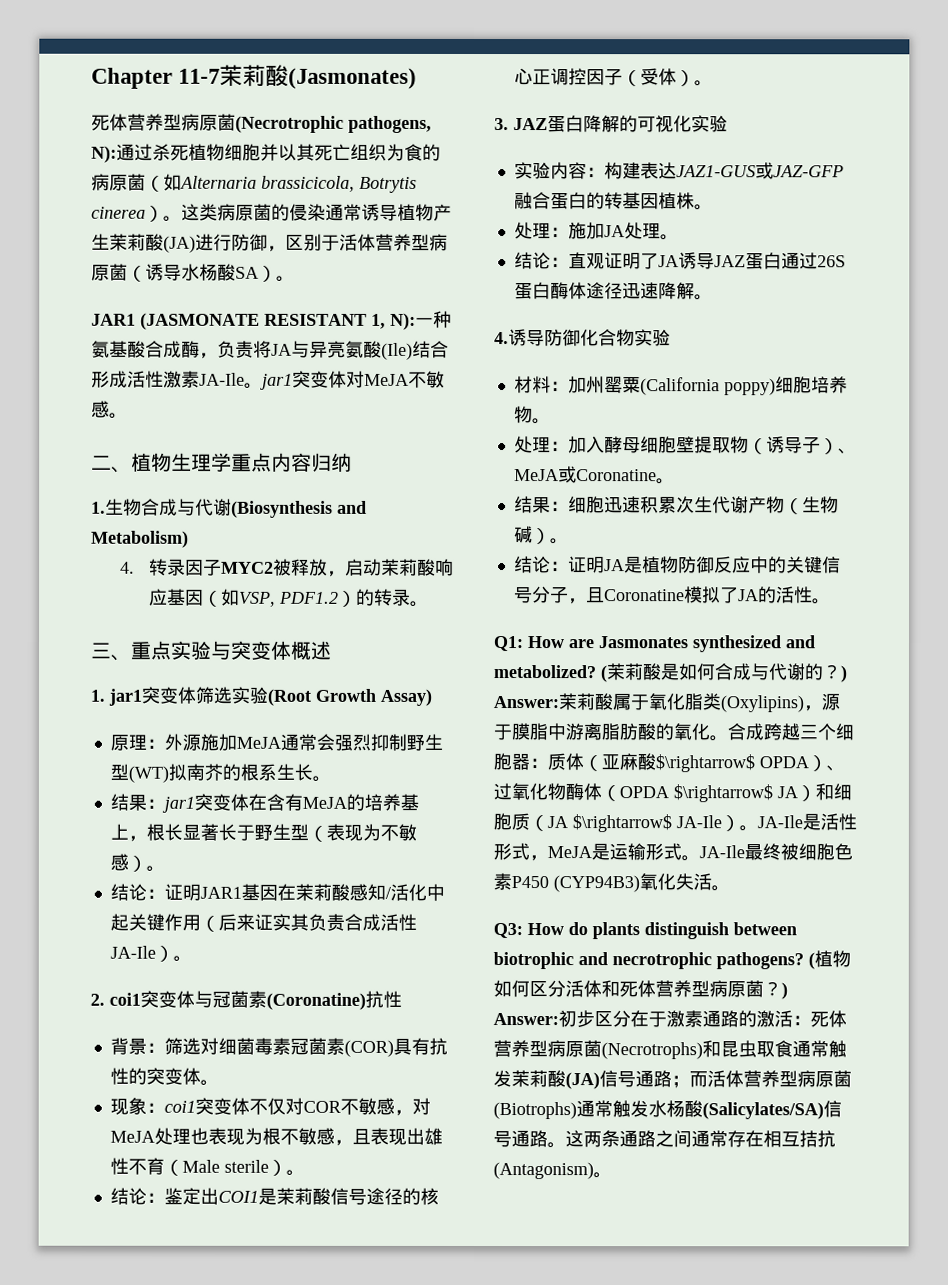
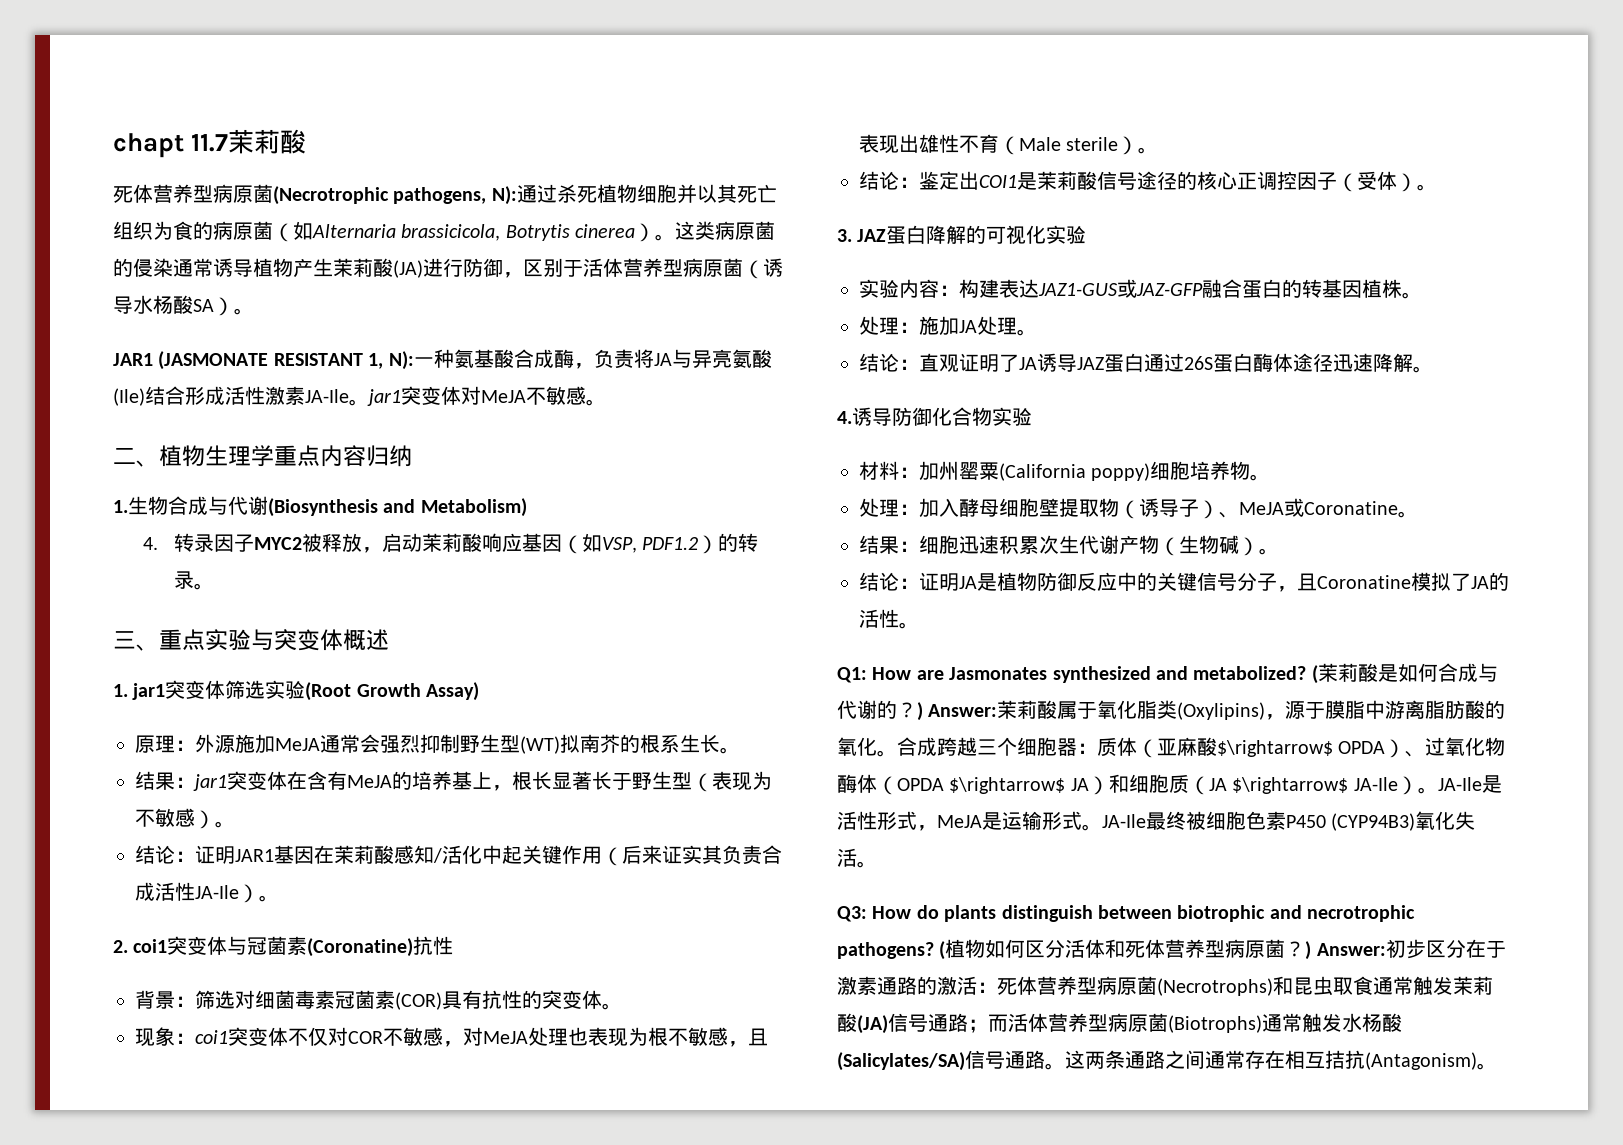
[91,64,418,89] Chapter 11-7茉莉酸(Jasmonates) -> [113,129,307,158] chapt 11.7茉莉酸

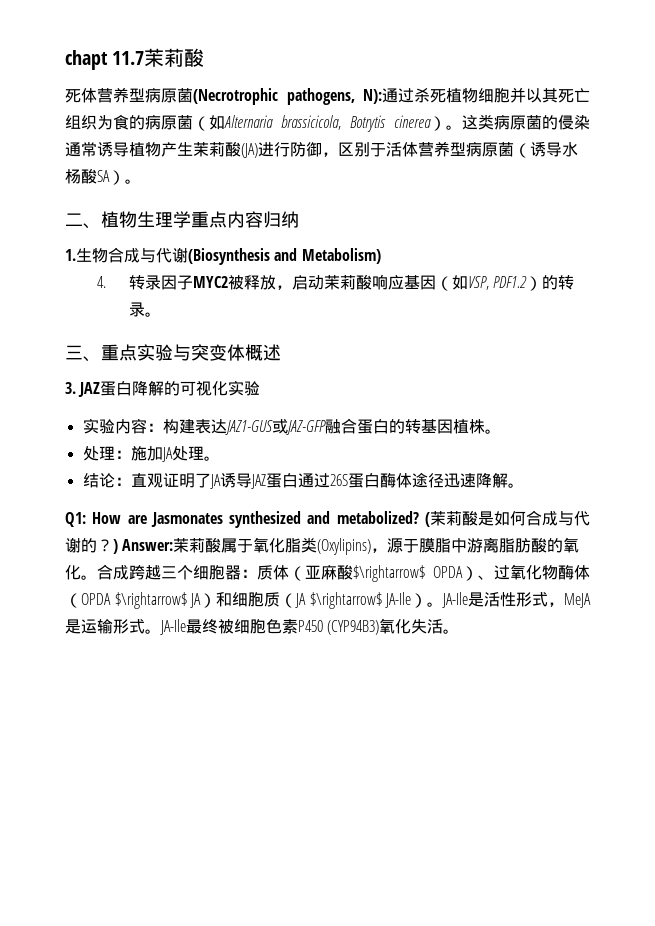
[113,349,772,370] [113,386,606,406] // JAR1 (JASMONATE RESISTANT 1, N):一种氨基酸合成酶，负责将JA与异亮氨酸(Ile)结合形成活性激素JA-Ile。jar1突变体对MeJA不敏感。 -> (141, 181) none
[113,680,480,701] [135,734,740,754] [135,771,772,792] [135,808,235,829] [135,845,782,866] [135,882,279,903] [113,936,454,957] [135,990,622,1010] [135,1027,768,1047] [859,134,1159,155] [859,171,1437,192] // 1. jar1突变体筛选实验(Root Growth Assay) // 原理：外源施加MeJA通常会强烈抑制野生型(WT)拟南芥的根系生长。 // 结果：jar1突变体在含有MeJA的培养基上，根长显著长于野生型（表现为不敏感）。 // 结论：证明JAR1基因在茉莉酸感知/活化中起关键作用（后来证实其负责合成活性JA-Ile）。 // 2. coi1突变体与冠菌素(Coronatine)抗性 // 背景：筛选对细菌毒素冠菌素(COR)具有抗性的突变体。 // 现象：coi1突变体不仅对COR不敏感，对MeJA处理也表现为根不敏感，且表现出雄性不育（Male sterile）。 // 结论：鉴定出COI1是茉莉酸信号途径的核心正调控因子（受体）。 -> (281, 352) none
[837,407,1032,426] [859,461,1271,481] [859,498,1418,519] [859,535,1279,556] [859,572,1509,592] [859,609,919,629] // 4.诱导防御化合物实验 // 材料：加州罂粟(California poppy)细胞培养物。 // 处理：加入酵母细胞壁提取物（诱导子）、MeJA或Coronatine。 // 结果：细胞迅速积累次生代谢产物（生物碱）。 // 结论：证明JA是植物防御反应中的关键信号分子，且Coronatine模拟了JA的活性。 -> (524, 485) none
[837,905,1416,922] [837,939,1506,960] [837,976,1493,996] [837,1013,1402,1034] [837,1050,1497,1071] // Q3: How do plants distinguish between biotrophic and necrotrophic pathogens? (植物如何区分活体和死体营养型病原菌？) Answer:初步区分在于激素通路的激活：死体营养型病原菌(Necrotrophs)和昆虫取食通常触发茉莉酸(JA)信号通路；而活体营养型病原菌(Biotrophs)通常触发水杨酸(Salicylates/SA)信号通路。这两条通路之间通常存在相互拮抗(Antagonism)。 -> (460, 631) none

